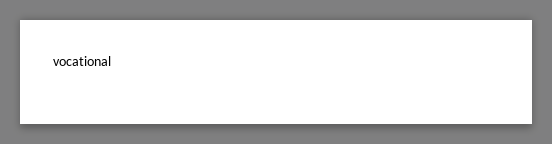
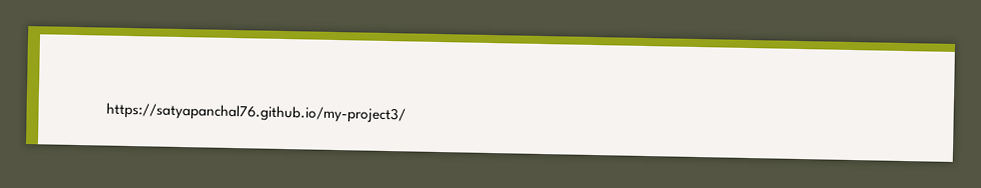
[53,56,111,66] vocational -> [106,102,406,124] https://satyapanchal76.github.io/my-project3/

